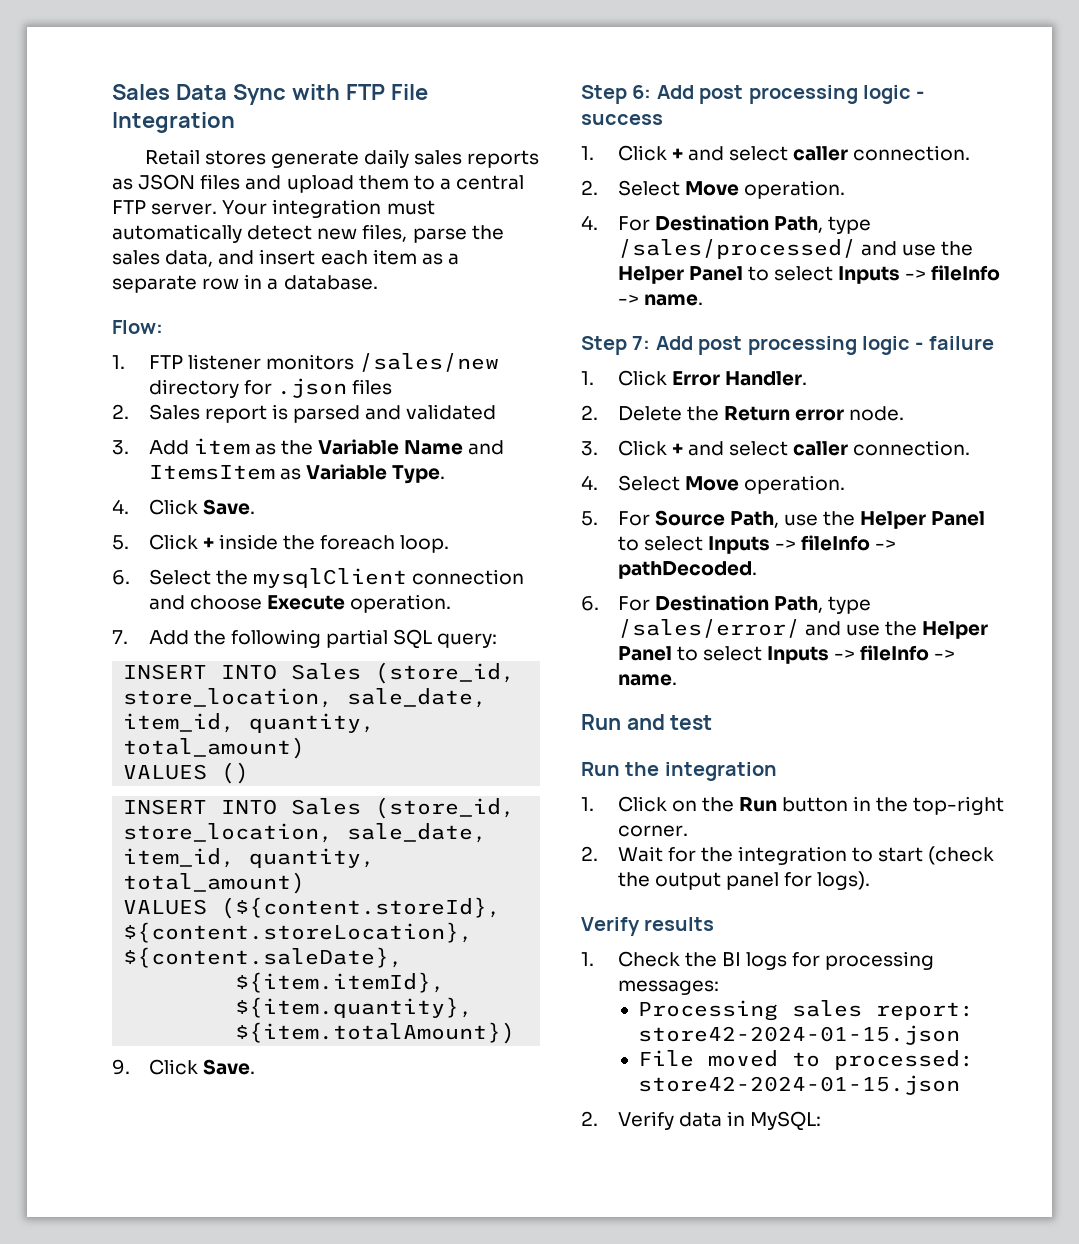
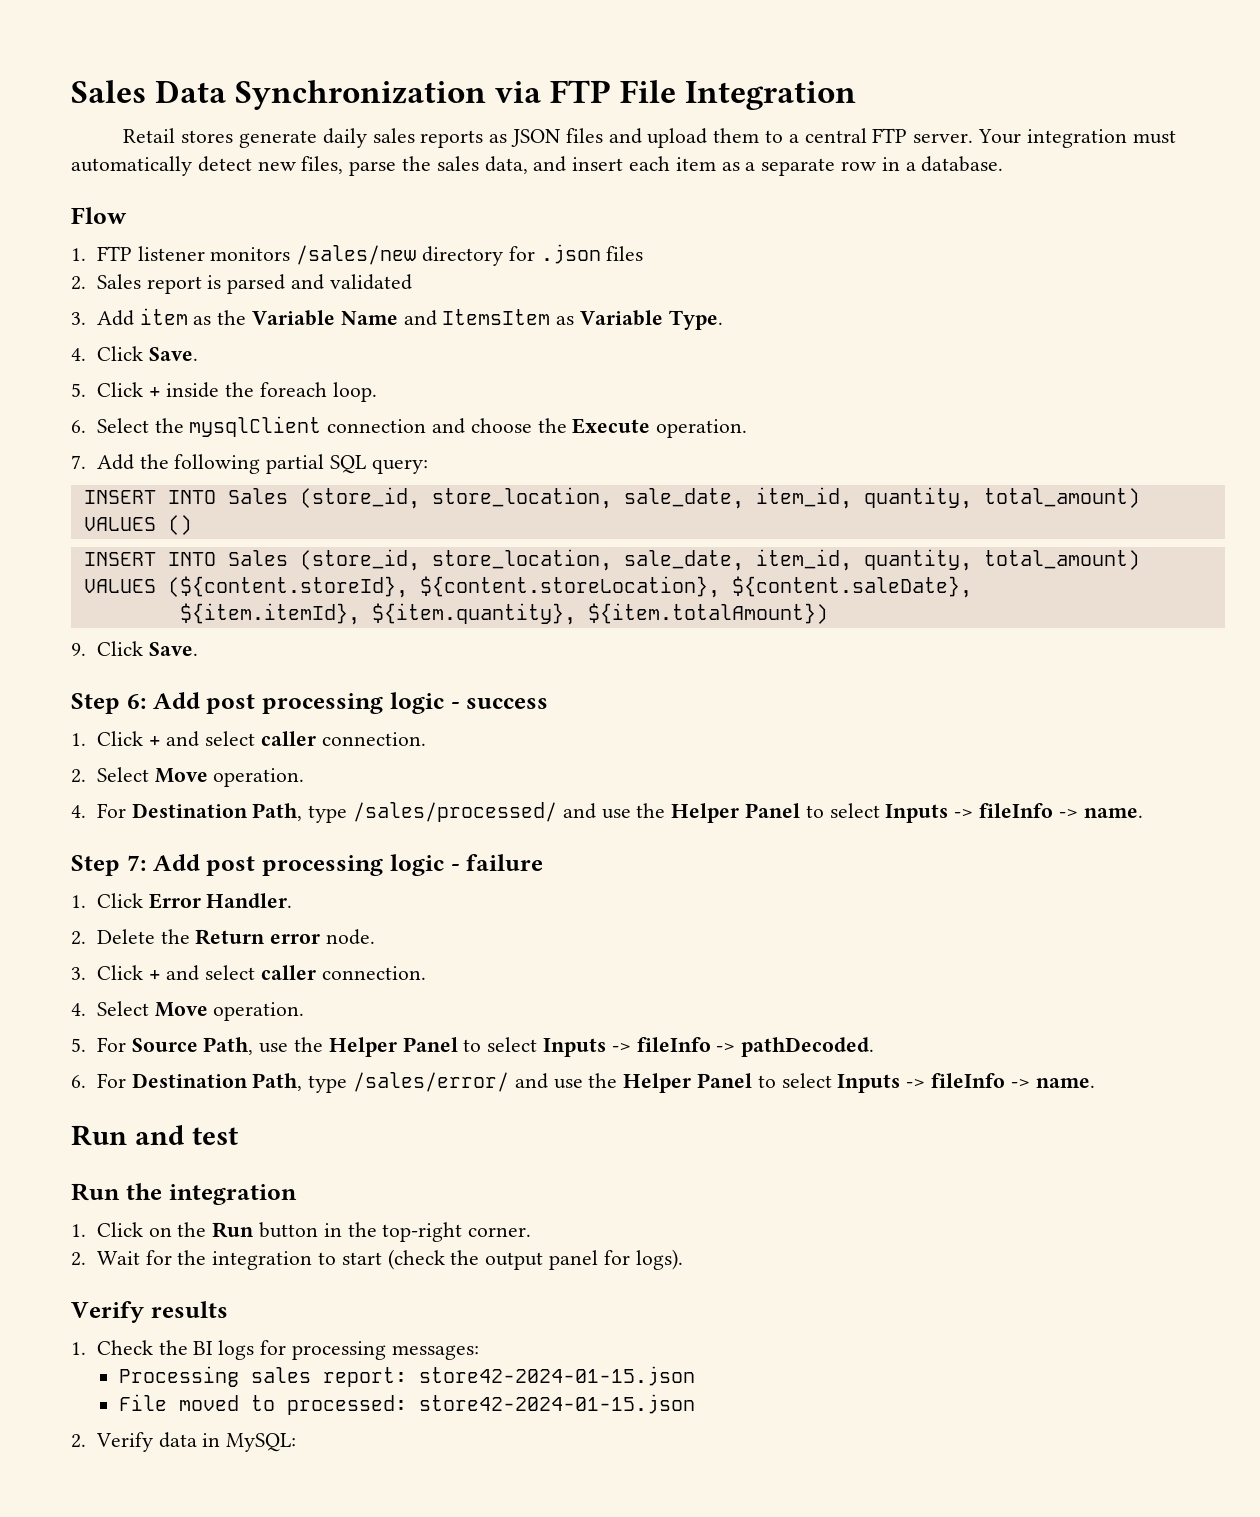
[232,84,340,105] Sync with -> [235,80,542,110] Synchronization via
[112,320,163,334] Flow: -> [71,207,127,224] Flow
(262, 602) none -> [537,418,567,433] the

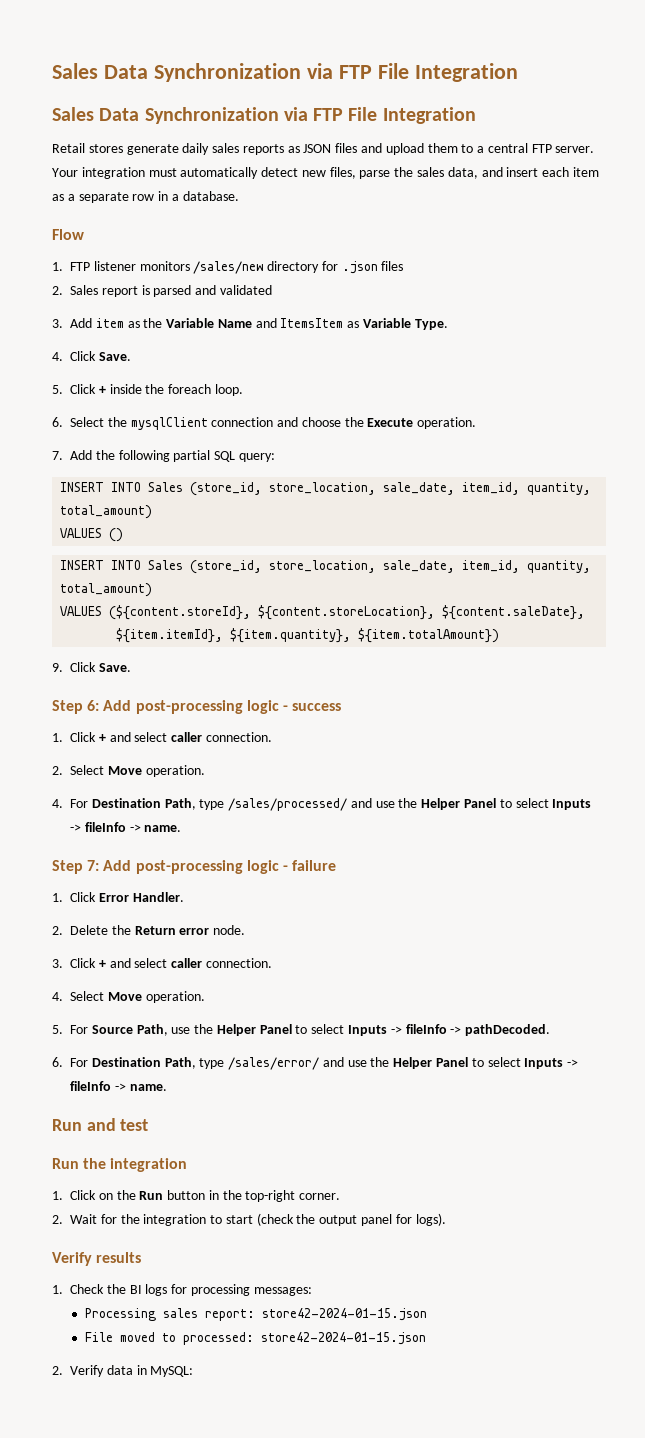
[71,80,857,110] Sales Data Synchronization via FTP File Integration -> [52,63,518,82] [52,107,476,124] Sales Data Synchronization via FTP File Integration // Sales Data Synchronization via FTP File Integration
[206,693,383,714] post processing -> [135,700,243,714] post-processing
[206,855,383,876] post processing -> [135,860,243,874] post-processing

